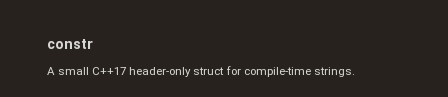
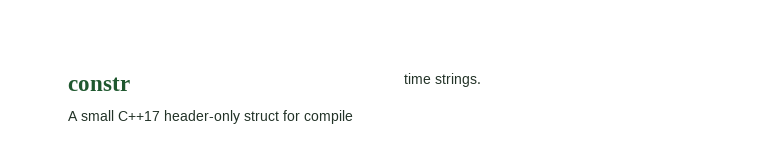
[243,67,311,77] compile-time -> [304,110,353,124] [404,73,431,84] compile time

